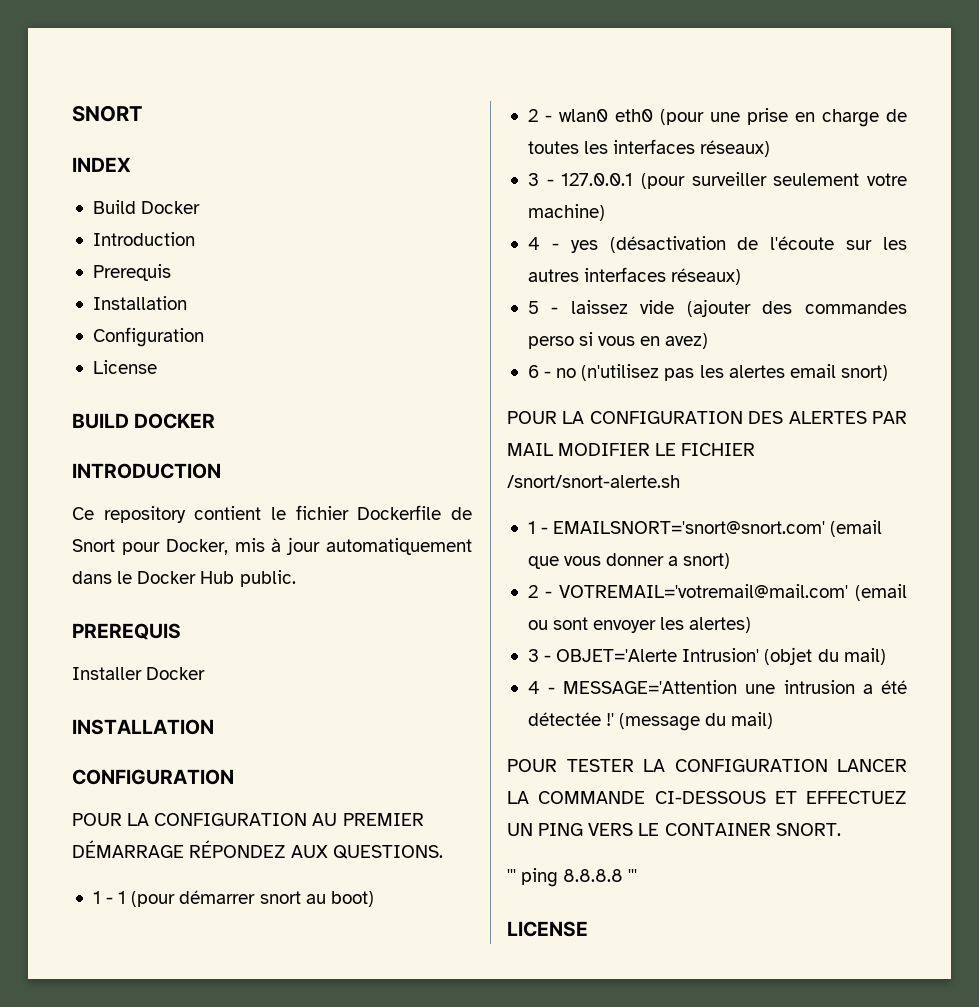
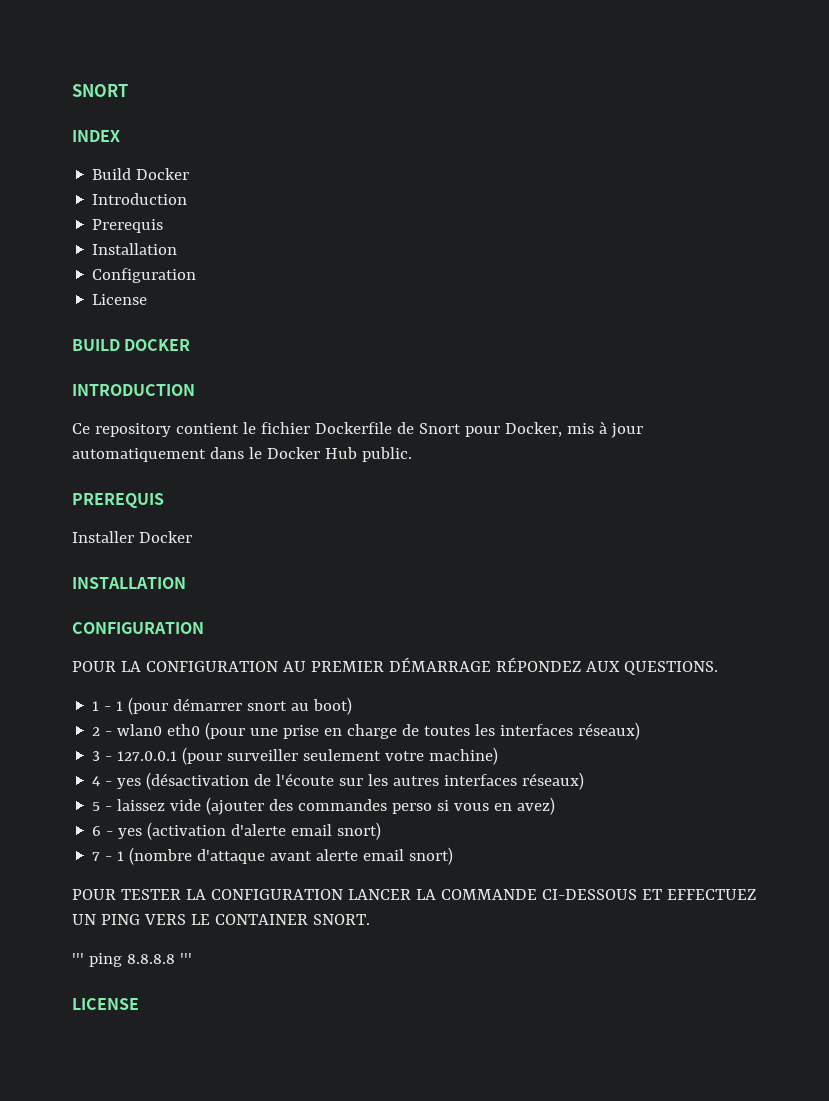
[556,364,888,381] [507,411,907,424] [507,443,756,456] [507,475,680,488] [527,520,883,537] [527,553,731,569] [527,584,907,601] [527,617,752,633] [527,647,886,665] [527,680,907,694] [527,712,774,731] no (n'utilisez pas les alertes email snort) // POUR LA CONFIGURATION DES ALERTES PAR MAIL MODIFIER LE FICHIER /snort/snort-alerte.sh // 1 - EMAILSNORT='snort@snort.com' (email que vous donner a snort) // 2 - VOTREMAIL='votremail@mail.com' (email ou sont envoyer les alertes) // 3 - OBJET='Alerte Intrusion' (objet du mail) // 4 - MESSAGE='Attention une intrusion a été détectée !' (message du mail) -> [118,822,382,840] [92,847,454,865] yes (activation d'alerte email snort) // 7 - 1 (nombre d'attaque avant alerte email snort)

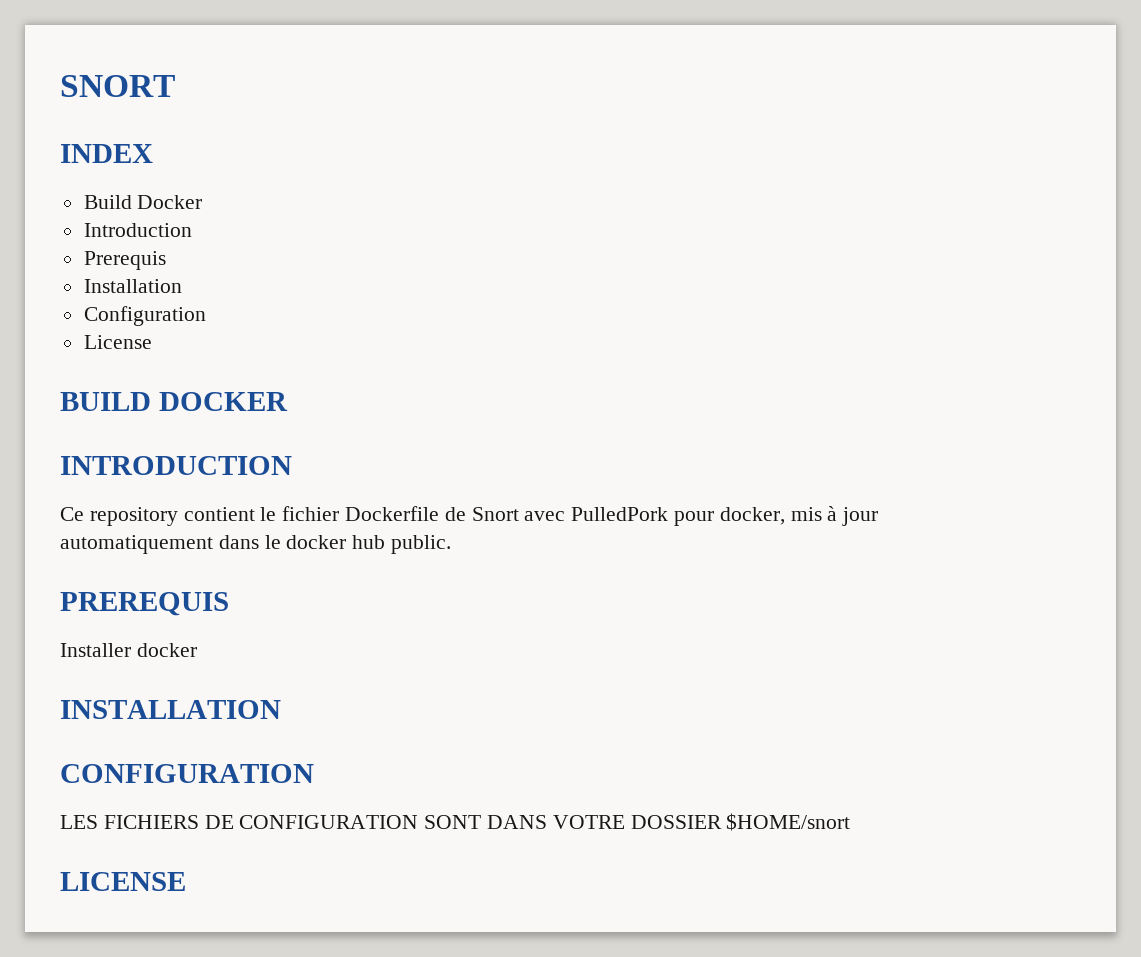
[464,422,562,437] pour Docker, -> [524,507,785,526] avec PulledPork pour docker,
[266,447,357,459] Docker Hub -> [286,535,386,549] docker hub
[138,531,192,543] Docker -> [136,643,197,657] docker
[72,657,718,675] [92,697,353,715] [92,722,641,740] [92,747,499,765] [92,772,585,790] [92,797,556,815] [92,822,382,840] [92,847,454,865] [72,889,756,900] [72,914,370,925] [72,953,192,967] POUR LA CONFIGURATION AU PREMIER DÉMARRAGE RÉPONDEZ AUX QUESTIONS. // 1 - 1 (pour démarrer snort au boot) // 2 - wlan0 eth0 (pour une prise en charge de toutes les interfaces réseaux) // 3 - 127.0.0.1 (pour surveiller seulement votre machine) // 4 - yes (désactivation de l'écoute sur les autres interfaces réseaux) // 5 - laissez vide (ajouter des commandes perso si vous en avez) // 6 - yes (activation d'alerte email snort) // 7 - 1 (nombre d'attaque avant alerte email snort) // POUR TESTER LA CONFIGURATION LANCER LA COMMANDE CI-DESSOUS ET EFFECTUEZ UN PING VERS LE CONTAINER SNORT. // ''' ping 8.8.8.8 ''' -> [60,813,851,831] LES FICHIERS DE CONFIGURATION SONT DANS VOTRE DOSSIER $HOME/snort

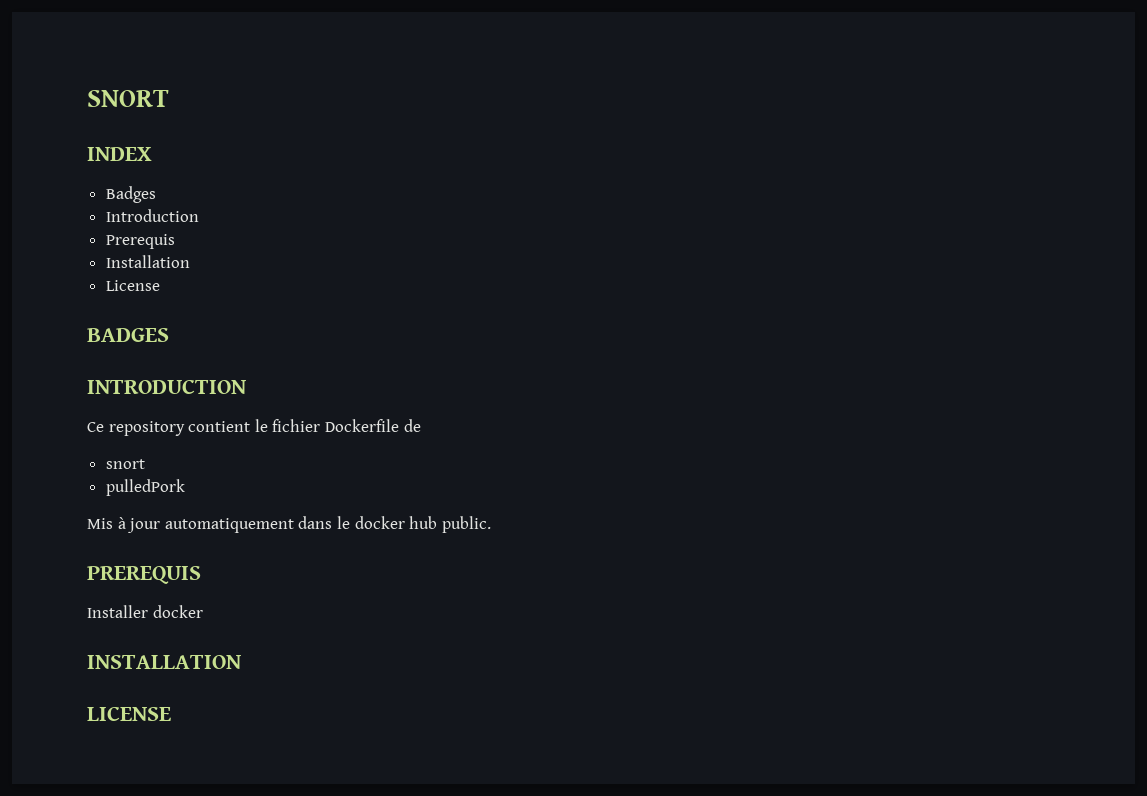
[83,195,203,209] Build Docker -> [105,186,156,203] Badges
[83,306,206,326] // Configuration -> (190, 261) none
[60,392,288,411] BUILD DOCKER -> [87,328,169,342] BADGES
[471,507,822,526] Snort avec PulledPork pour docker, mis -> [105,459,145,469] [105,479,185,496] [87,518,113,529] // snort // pulledPork // Mis
[60,764,314,783] [60,813,851,831] // CONFIGURATION // LES FICHIERS DE CONFIGURATION SONT DANS VOTRE DOSSIER $HOME/snort -> (241, 662) none

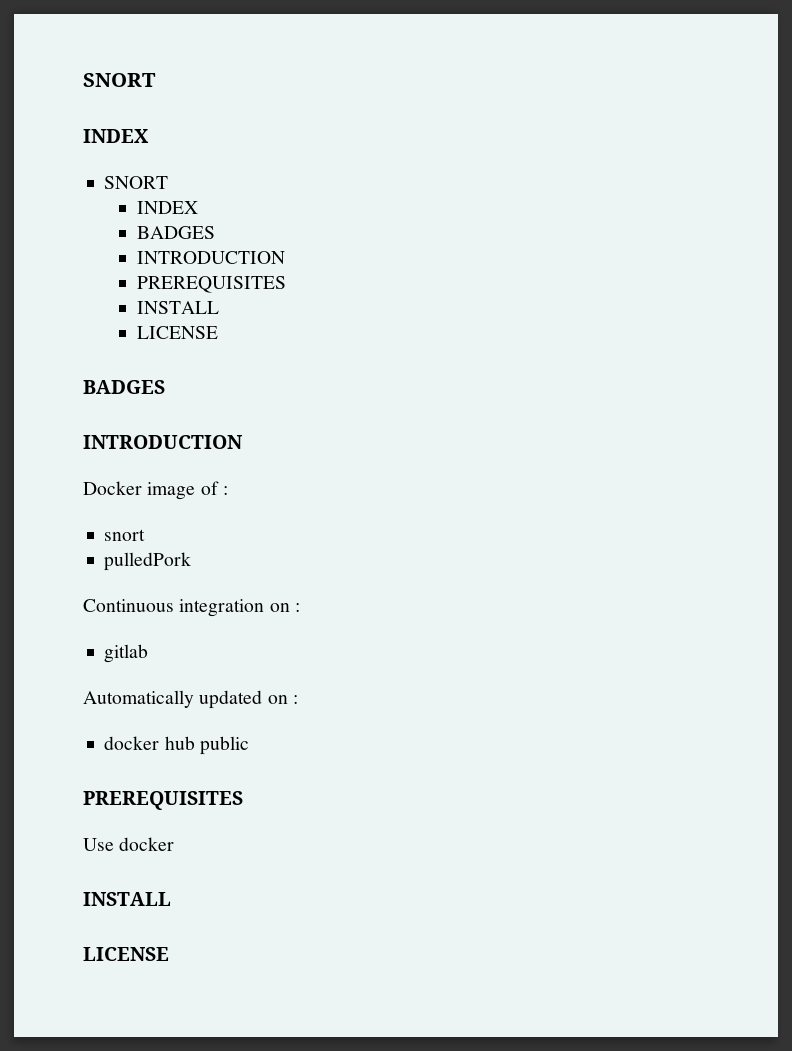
[87,90,169,107] [87,147,152,161] [105,186,156,203] [105,209,199,222] [105,234,175,249] [105,255,190,268] [105,280,160,291] [87,328,169,342] [87,379,246,394] [87,419,421,436] [105,459,145,469] [105,479,185,496] [87,516,491,533] [87,566,201,584] [87,605,148,618] SNORT // INDEX // Badges // Introduction // Prerequis // Installation // License // BADGES // INTRODUCTION // Ce repository contient le fichier Dockerfile de // snort // pulledPork // Mis à jour automatiquement dans le docker hub public. // PREREQUIS // Installer -> [83,73,156,87] [83,129,149,143] [104,176,169,189] [136,201,198,214] [136,226,215,239] [136,251,285,264] [136,276,286,293] [136,301,219,314] [136,326,218,339] [83,380,165,394] [83,435,243,449] [83,481,228,500] [104,529,146,541] [104,552,192,571] [83,599,300,617] [104,644,149,663] [83,690,298,709] [104,736,249,755] [83,791,243,810] [83,838,114,851] SNORT // INDEX // SNORT // INDEX // BADGES // INTRODUCTION // PREREQUISITES // INSTALL // LICENSE // BADGES // INTRODUCTION // Docker image of : // snort // pulledPork // Continuous integration on : // gitlab // Automatically updated on : // docker hub public // PREREQUISITES // Use
[87,655,241,669] INSTALLATION -> [83,892,171,906] INSTALL

